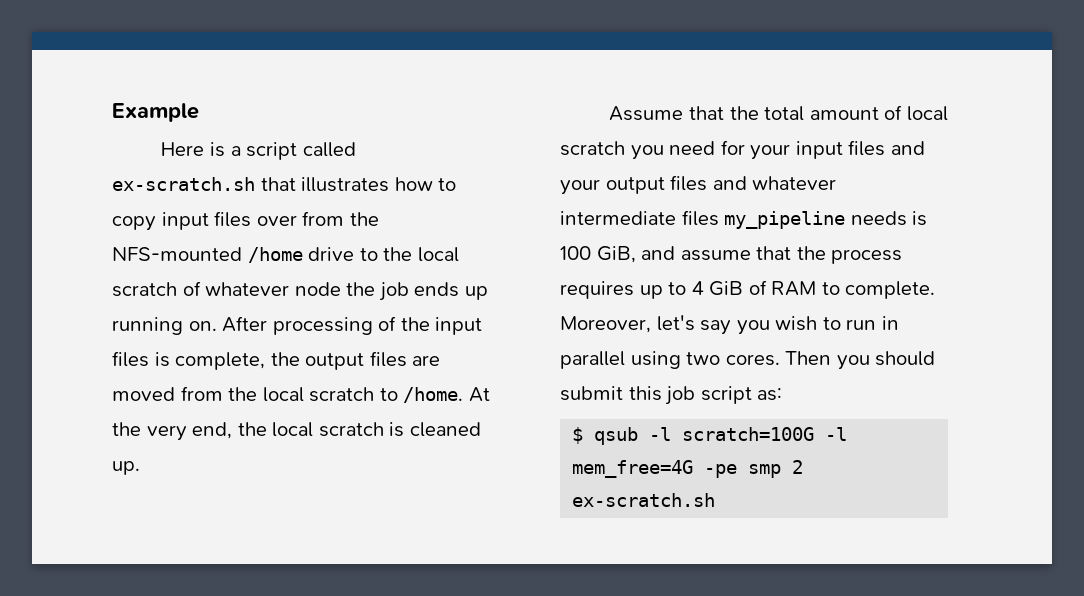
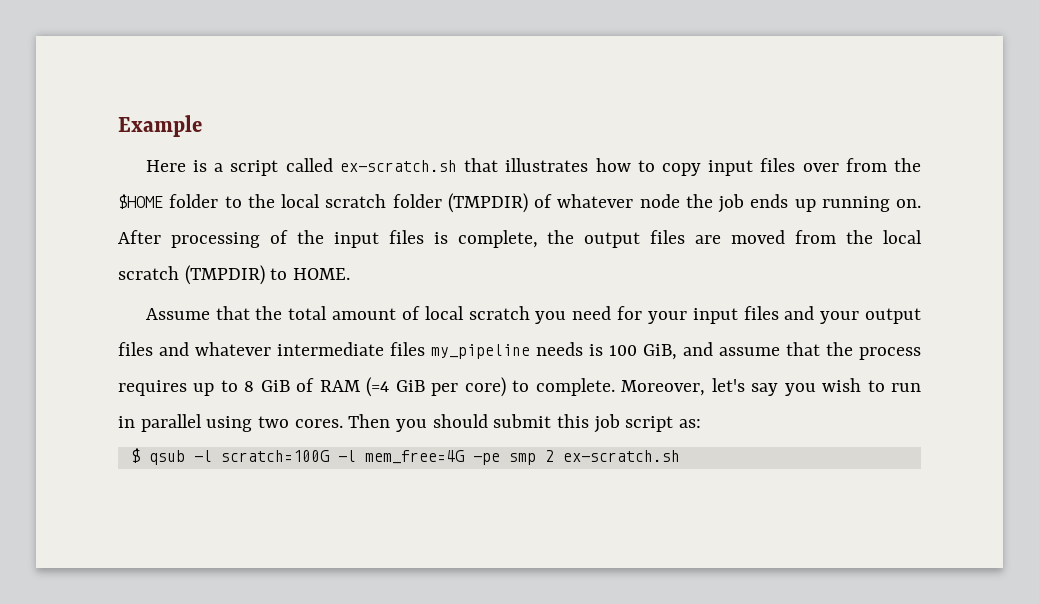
[112,247,355,263] NFS-mounted /home drive -> [118,194,219,209] $HOME folder
(177, 289) none -> [392,193,528,213] folder (TMPDIR)
[379,387,490,403] [112,422,481,441] [112,461,140,475] to /home. At the very end, the local scratch is cleaned up. -> [184,265,351,285] (TMPDIR) to HOME.
[691,281,704,295] 4 -> [244,381,255,392] 8
(817, 288) none -> [366,377,506,397] (=4 GiB per core)

